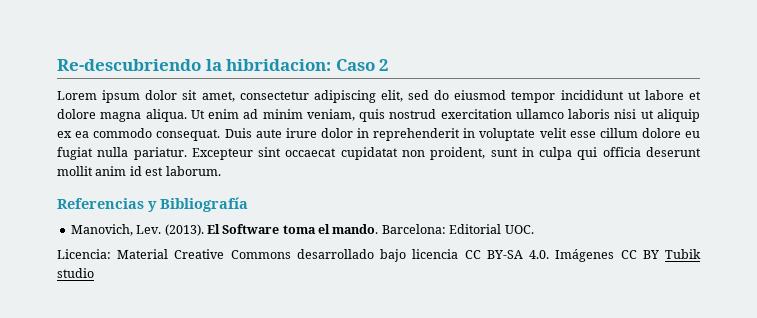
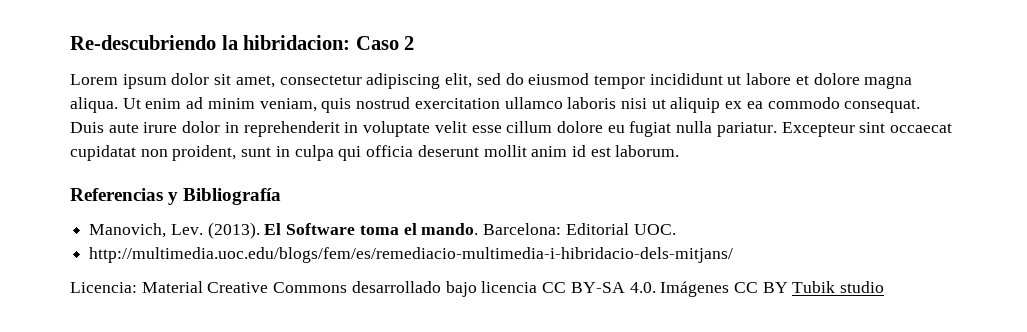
(534, 229) none -> [89,247,734,263] // http://multimedia.uoc.edu/blogs/fem/es/remediacio-multimedia-i-hibridacio-dels-mitjans/

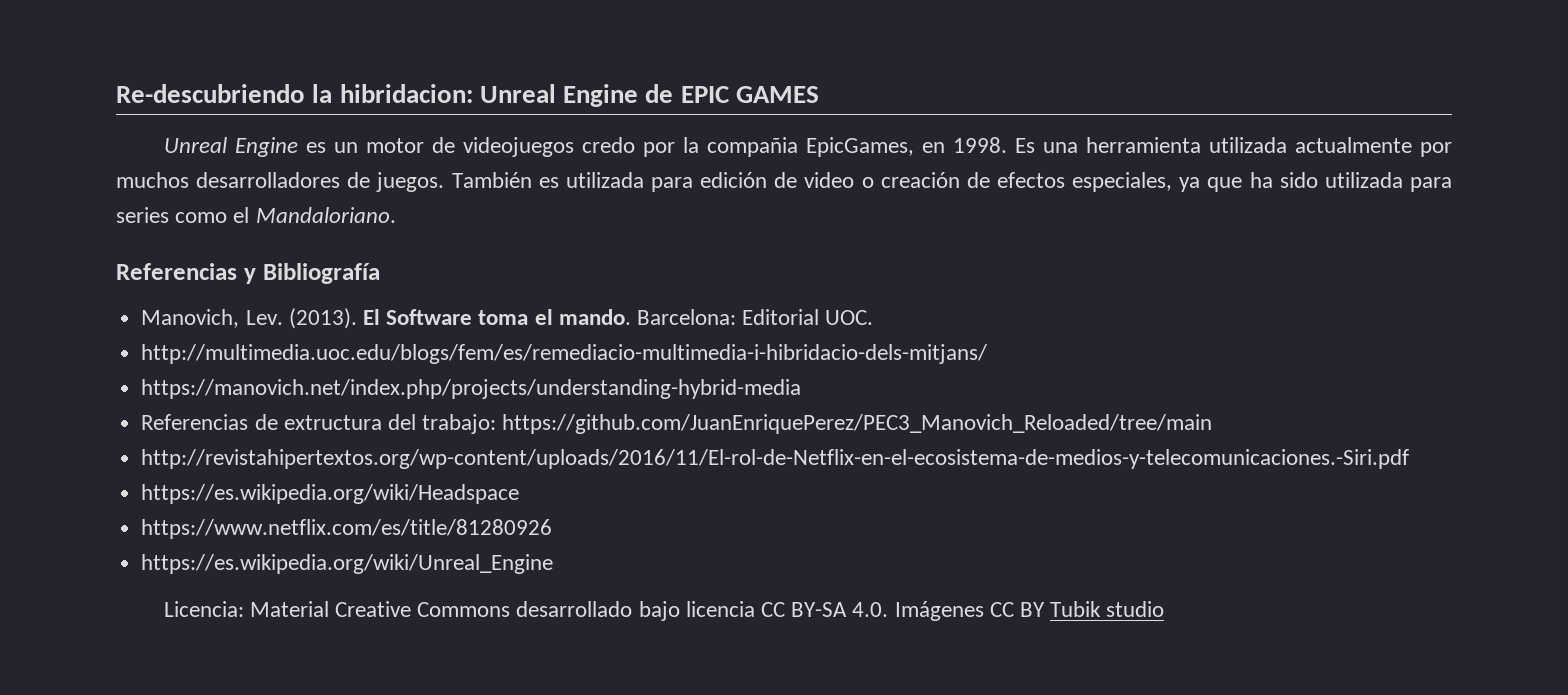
[355,36,415,50] [70,73,913,89] [70,97,921,113] [70,121,953,137] [70,145,680,161] Caso 2 // Lorem ipsum dolor sit amet, consectetur adipiscing elit, sed do eiusmod tempor incididunt ut labore et dolore magna aliqua. Ut enim ad minim veniam, quis nostrud exercitation ullamco laboris nisi ut aliquip ex ea commodo consequat. Duis aute irure dolor in reprehenderit in voluptate velit esse cillum dolore eu fugiat nulla pariatur. Excepteur sint occaecat cupidatat non proident, sunt in culpa qui officia deserunt mollit anim id est laborum. -> [479,84,820,107] [163,137,1453,157] [116,172,1452,192] [116,207,396,223] Unreal Engine de EPIC GAMES // Unreal Engine es un motor de videojuegos credo por la compañia EpicGames, en 1998. Es una herramienta utilizada actualmente por muchos desarrolladores de juegos. También es utilizada para edición de video o creación de efectos especiales, ya que ha sido utilizada para series como el Mandaloriano.
(734, 255) none -> [141,379,802,399] [141,414,1213,434] [141,449,1410,469] [141,484,520,504] [141,519,553,539] [141,554,554,574] // https://manovich.net/index.php/projects/understanding-hybrid-media // Referencias de extructura del trabajo: https://github.com/JuanEnriquePerez/PEC3_Manovich_Reloaded/tree/main // http://revistahipertextos.org/wp-content/uploads/2016/11/El-rol-de-Netflix-en-el-ecosistema-de-medios-y-telecomunicaciones.-Siri.pdf // https://es.wikipedia.org/wiki/Headspace // https://www.netflix.com/es/title/81280926 // https://es.wikipedia.org/wiki/Unreal_Engine

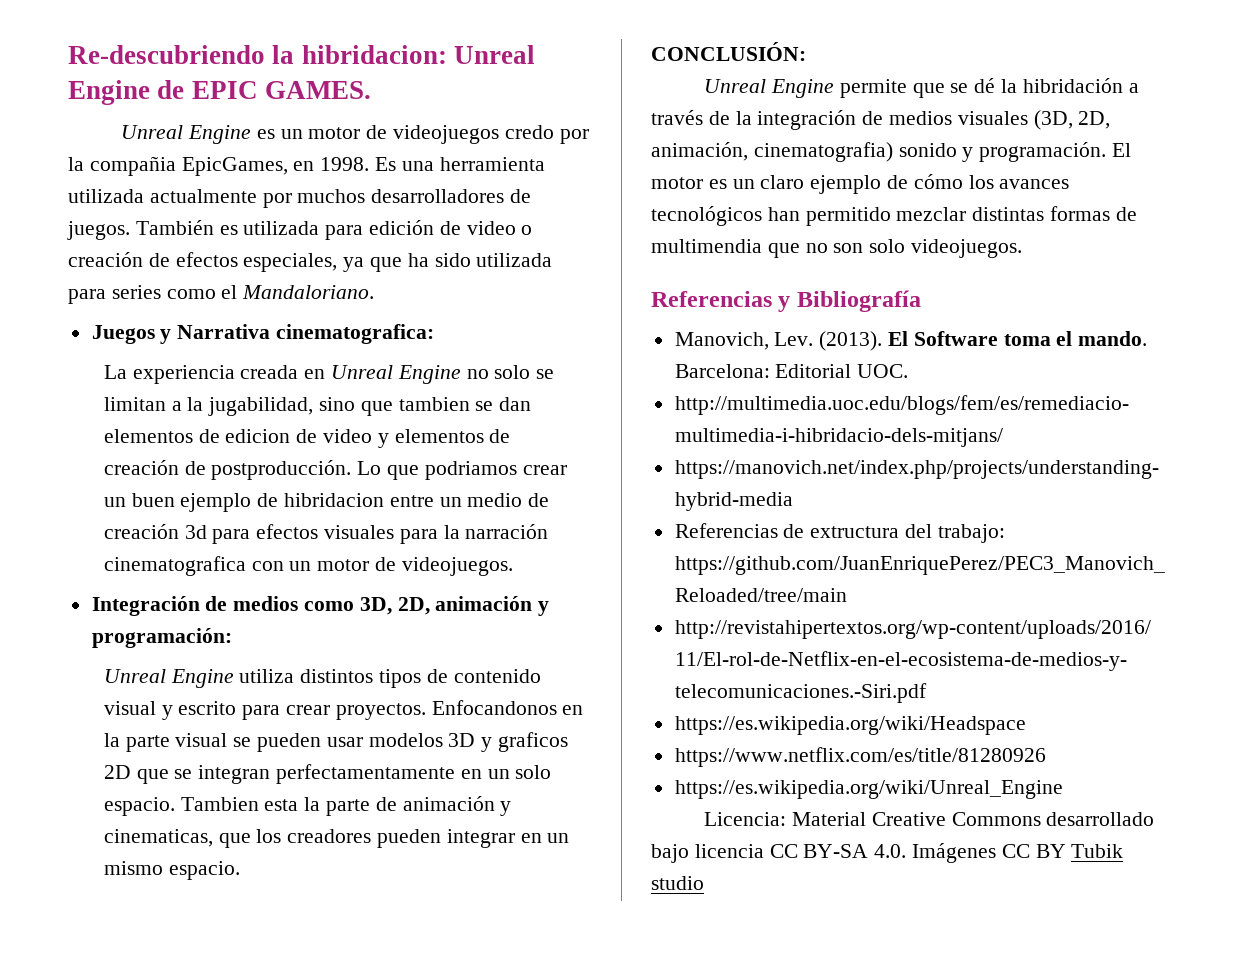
[736,86,820,103] GAMES -> [264,81,371,99] GAMES.
(396, 215) none -> [91,324,435,344] [103,365,555,384] [103,397,532,416] [103,429,511,448] [103,460,567,480] [103,493,550,512] [103,524,549,544] [103,556,513,576] [91,596,550,616] [91,628,232,648] [103,669,541,688] [103,700,584,720] [103,732,569,752] [103,764,552,784] [103,796,512,816] [103,829,570,848] [103,861,240,880] [651,42,806,61] [704,78,1139,98] [651,110,1111,130] [651,142,1132,162] [651,174,1070,194] [651,206,1137,226] [651,239,1023,258] // Juegos y Narrativa cinematografica: // La experiencia creada en Unreal Engine no solo se limitan a la jugabilidad, sino que tambien se dan elementos de edicion de video y elementos de creación de postproducción. Lo que podriamos crear un buen ejemplo de hibridacion entre un medio de creación 3d para efectos visuales para la narración cinematografica con un motor de videojuegos. // Integración de medios como 3D, 2D, animación y programación: // Unreal Engine utiliza distintos tipos de contenido visual y escrito para crear proyectos. Enfocandonos en la parte visual se pueden usar modelos 3D y graficos 2D que se integran perfectamentamente en un solo espacio. Tambien esta la parte de animación y cinematicas, que los creadores pueden integrar en un mismo espacio. // CONCLUSIÓN: // Unreal Engine permite que se dé la hibridación a través de la integración de medios visuales (3D, 2D, animación, cinematografia) sonido y programación. El motor es un claro ejemplo de cómo los avances tecnológicos han permitido mezclar distintas formas de multimendia que no son solo videojuegos.

